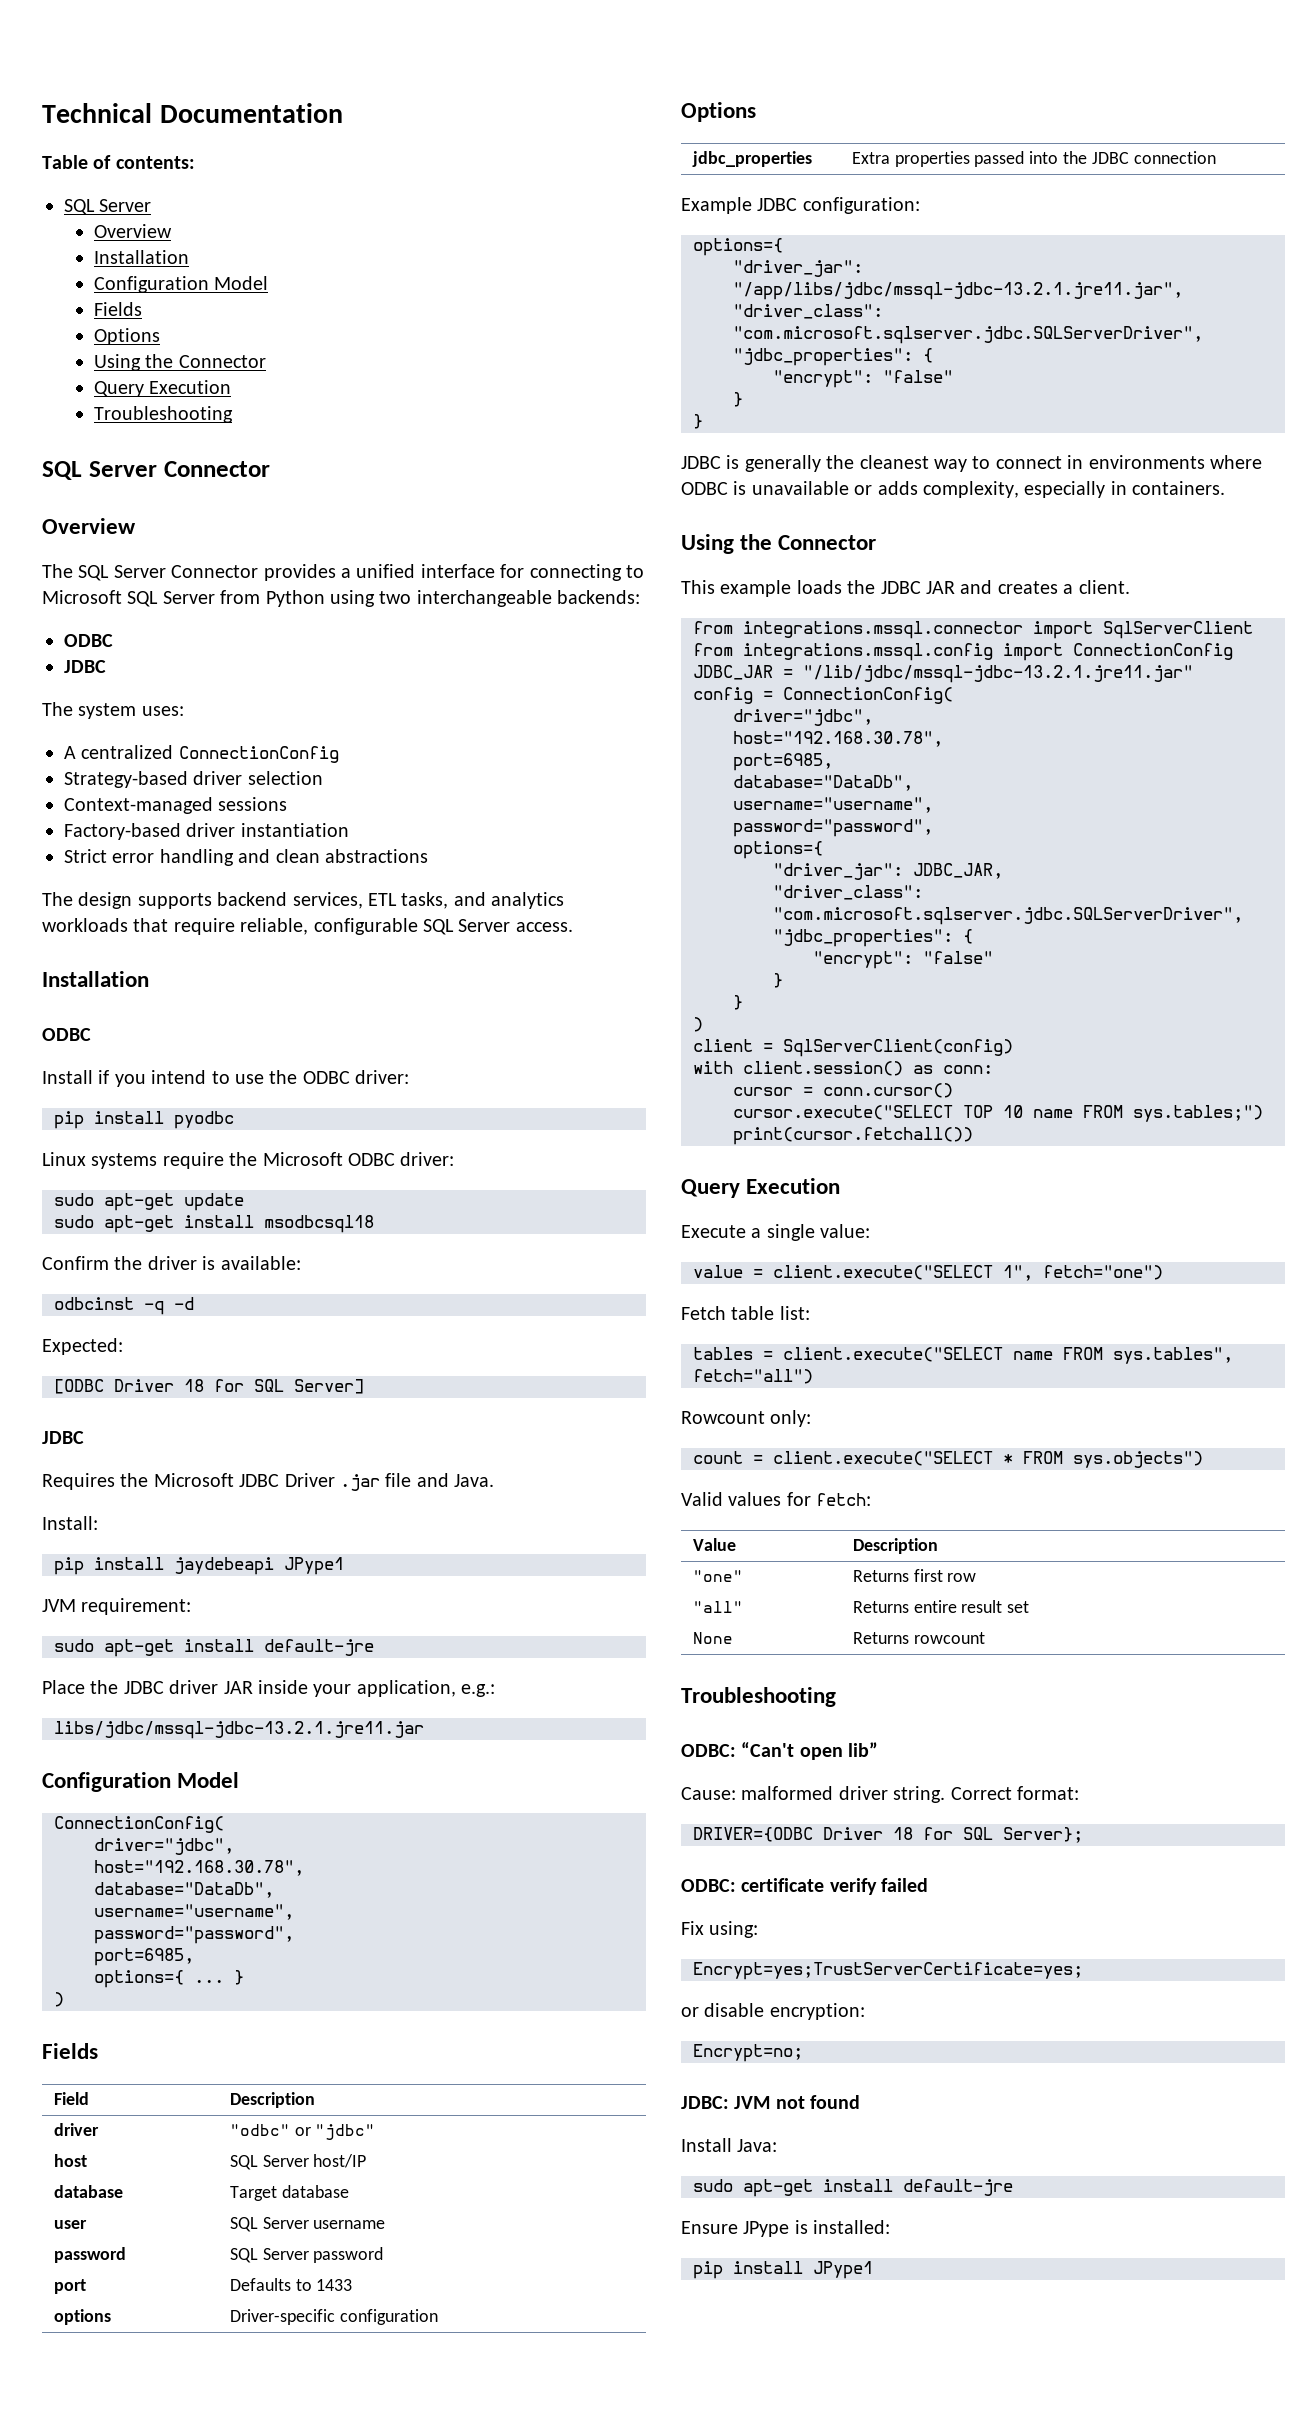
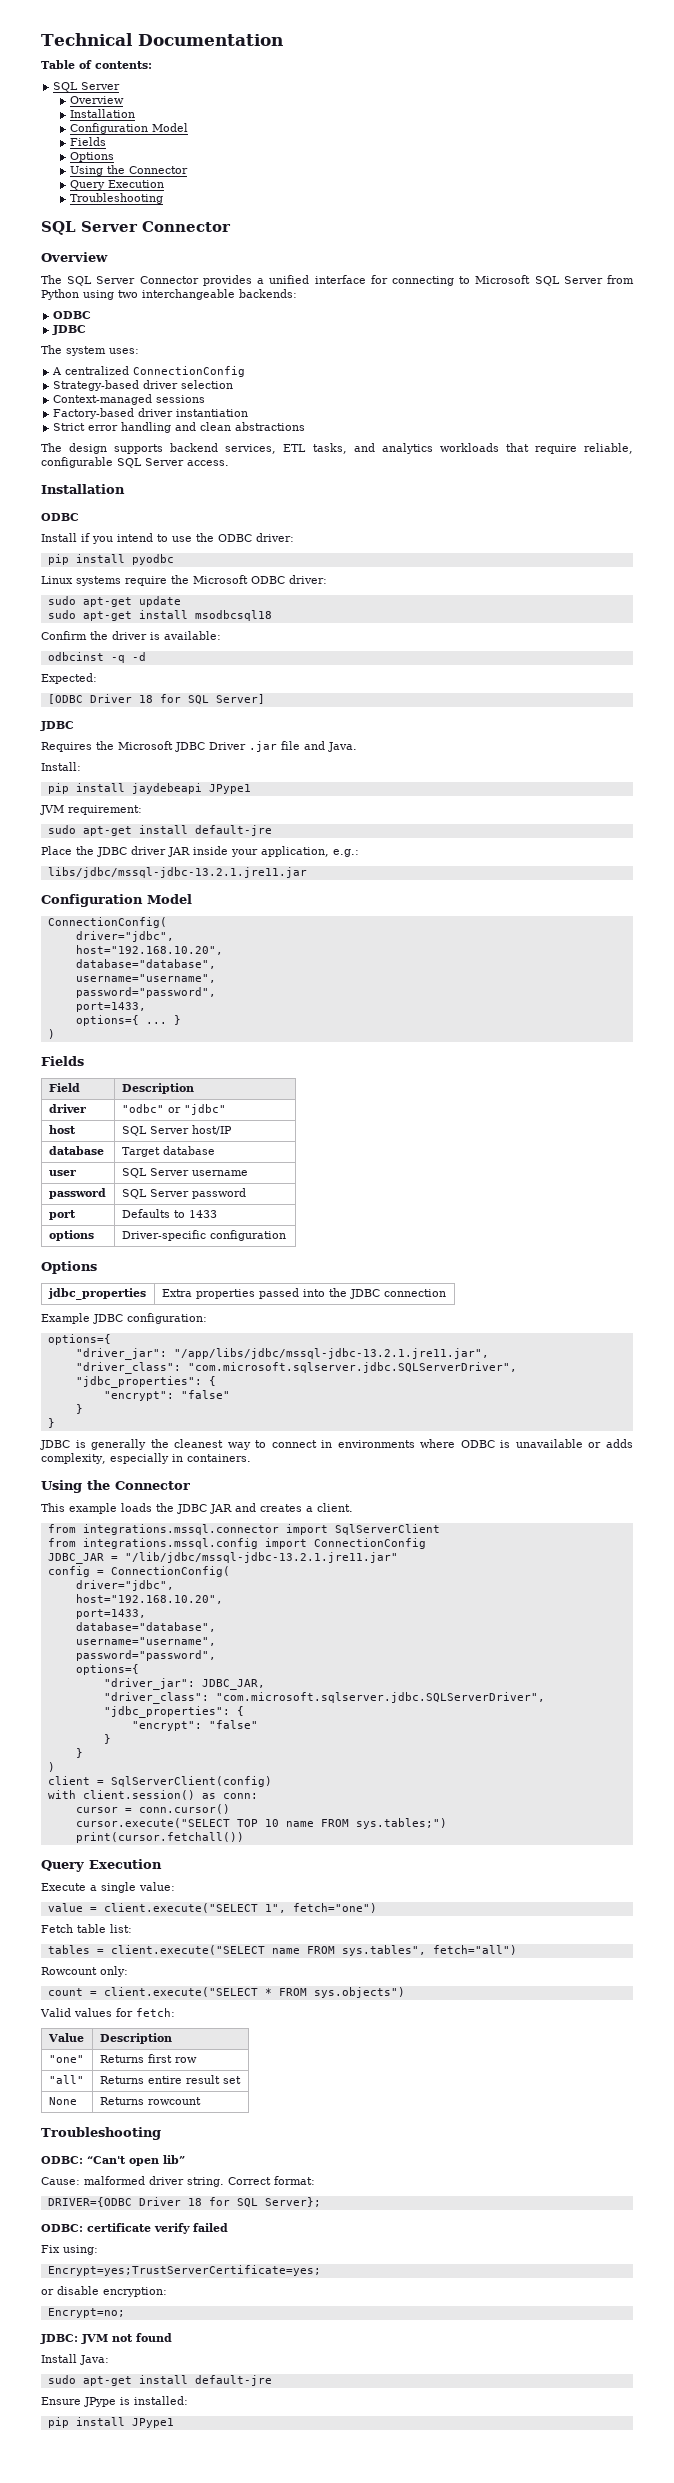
[94,1860,304,1876] [94,1882,274,1898] [94,1904,294,1920] [94,1926,294,1944] [94,1948,194,1966] host="192.168.30.78", // database="DataDb", // username="username", // password="password", // port=6985, -> [75,945,223,955] [75,959,216,969] [75,974,216,983] [75,987,216,998] [75,1002,146,1012] host="192.168.10.20", // database="database", // username="username", // password="password", // port=1433,
[733,731,943,747] [733,753,833,771] [733,775,913,791] host="192.168.30.78", // port=6985, // database="DataDb", -> [75,1594,223,1604] [75,1609,146,1619] [75,1622,216,1632] host="192.168.10.20", // port=1433, // database="database",

